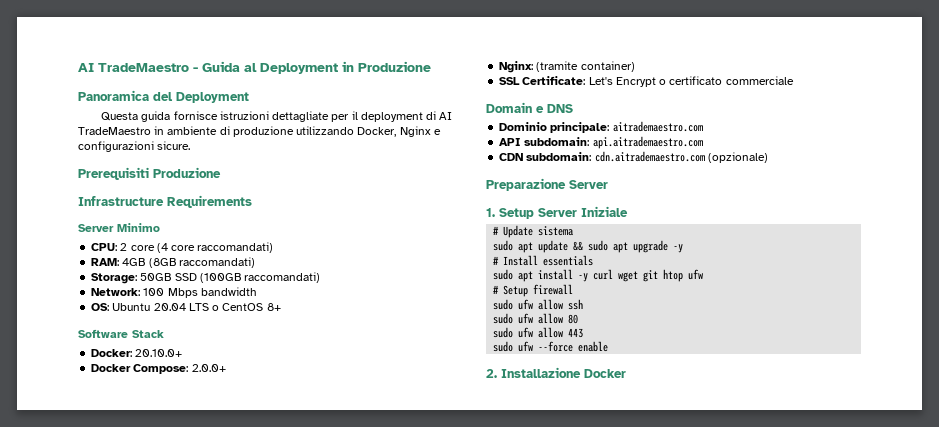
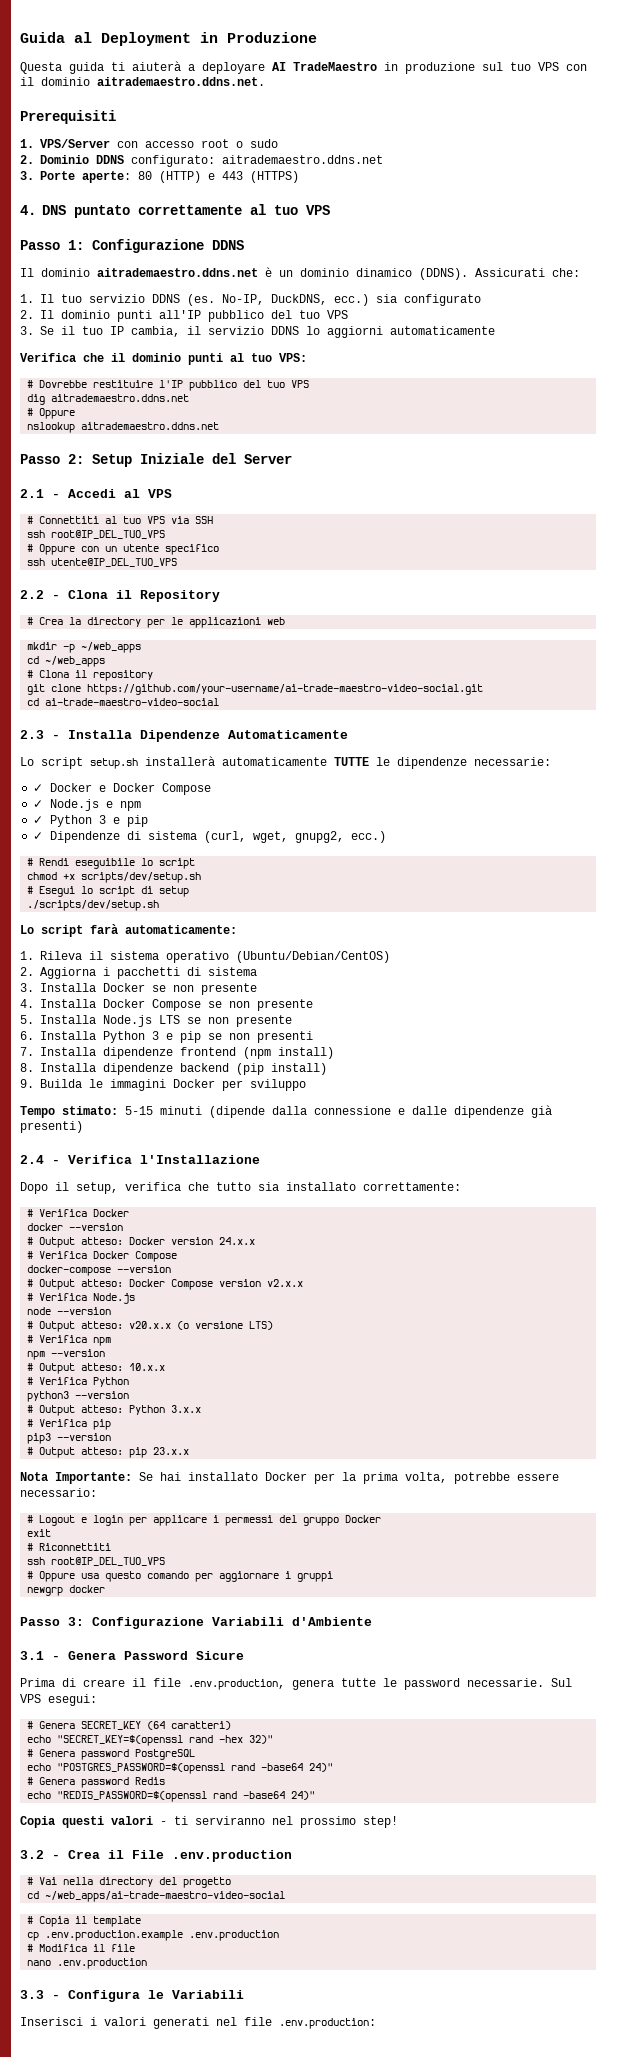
[78,63,198,72] AI TradeMaestro - -> (20, 37) none
[78,90,249,103] // Panoramica del Deployment -> (317, 37) none
[173,111,453,122] [78,126,441,137] [78,141,191,152] [78,167,221,180] [78,195,252,208] [78,223,160,232] [91,242,274,253] [91,257,255,268] [91,272,321,284] [91,287,257,298] [91,303,281,311] [78,329,164,338] [91,349,183,357] [91,364,226,374] [499,61,635,73] [499,76,794,87] [486,102,573,113] [499,121,703,133] [499,136,703,149] [499,151,768,163] [486,178,608,191] [486,206,628,219] [493,225,574,238] [493,240,684,253] [493,255,594,266] [493,269,704,282] [493,284,574,297] [493,299,584,310] [493,313,579,324] [493,327,584,338] [493,341,609,352] [486,367,626,378] fornisce istruzioni dettagliate per il deployment di AI TradeMaestro in ambiente di produzione utilizzando Docker, Nginx e configurazioni sicure. // Prerequisiti Produzione // Infrastructure Requirements // Server Minimo // CPU: 2 core (4 core raccomandati) // RAM: 4GB (8GB raccomandati) // Storage: 50GB SSD (100GB raccomandati) // Network: 100 Mbps bandwidth // OS: Ubuntu 20.04 LTS o CentOS 8+ // Software Stack // Docker: 20.10.0+ // Docker Compose: 2.0.0+ // Nginx: (tramite container) // SSL Certificate: Let's Encrypt o certificato commerciale // Domain e DNS // Dominio principale: aitrademaestro.com // API subdomain: api.aitrademaestro.com // CDN subdomain: cdn.aitrademaestro.com (opzionale) // Preparazione Server // 1. Setup Server Iniziale // # Update sistema // sudo apt update && sudo apt upgrade -y // # Install essentials // sudo apt install -y curl wget git htop ufw // # Setup firewall // sudo ufw allow ssh // sudo ufw allow 80 // sudo ufw allow 443 // sudo ufw --force enable // 2. Installazione Docker -> [111,61,587,74] [20,77,265,86] [20,110,116,124] [20,139,278,148] [20,155,383,167] [20,171,299,183] [20,204,330,218] [20,239,244,253] [20,267,580,280] [20,294,481,306] [20,310,348,322] [20,326,495,338] [20,353,307,365] [27,380,310,391] [27,394,190,405] [27,408,76,419] [27,422,220,433] [20,453,292,467] [20,489,172,498] [27,516,214,524] [27,530,166,539] [27,544,220,555] [27,558,178,567] [20,590,220,602] [27,617,286,628] [27,642,142,653] [27,656,106,667] [27,670,154,681] [27,684,484,695] [27,698,220,706] [20,730,348,742] [20,756,551,769] [33,783,212,795] [33,799,142,811] [33,815,149,827] [33,831,387,843] [27,858,196,869] [27,872,202,883] [27,886,190,897] [27,900,160,911] [20,924,237,937] [20,951,390,963] [20,967,257,979] [20,983,257,995] [20,999,313,1011] [20,1015,292,1027] [20,1031,313,1043] [20,1047,334,1059] [20,1063,327,1075] [20,1079,306,1091] [20,1105,552,1118] [20,1121,83,1133] [20,1155,260,1164] [20,1182,461,1194] [27,1209,130,1217] [27,1223,124,1231] [27,1237,256,1248] [27,1251,178,1262] [27,1265,172,1276] [27,1279,304,1290] [27,1293,136,1304] [27,1307,112,1315] [27,1321,274,1332] [27,1335,112,1346] [27,1349,106,1360] [27,1363,166,1374] [27,1377,130,1387] [27,1391,130,1402] [27,1405,202,1416] [27,1419,112,1430] [27,1433,112,1444] [27,1447,190,1458] [20,1472,559,1484] [20,1488,97,1497] [27,1515,382,1526] [27,1529,52,1537] [27,1543,112,1551] [27,1557,166,1566] [27,1571,334,1582] [27,1585,106,1596] [20,1617,372,1629] [20,1651,244,1660] [20,1678,572,1690] [20,1694,97,1706] [27,1721,232,1730] [27,1735,274,1746] [27,1749,196,1760] [27,1763,334,1774] [27,1777,166,1788] [27,1791,316,1802] [20,1816,398,1828] [20,1850,292,1862] [27,1877,232,1888] [27,1891,286,1902] [27,1916,142,1927] [27,1930,280,1941] [27,1944,136,1952] [27,1958,148,1969] [20,1990,244,2002] [20,2017,376,2029] ti aiuterà a deployare AI TradeMaestro in produzione sul tuo VPS con il dominio aitrademaestro.ddns.net. // Prerequisiti // 1. VPS/Server con accesso root o sudo // 2. Dominio DDNS configurato: aitrademaestro.ddns.net // 3. Porte aperte: 80 (HTTP) e 443 (HTTPS) // 4. DNS puntato correttamente al tuo VPS // Passo 1: Configurazione DDNS // Il dominio aitrademaestro.ddns.net è un dominio dinamico (DDNS). Assicurati che: // 1. Il tuo servizio DDNS (es. No-IP, DuckDNS, ecc.) sia configurato // 2. Il dominio punti all'IP pubblico del tuo VPS // 3. Se il tuo IP cambia, il servizio DDNS lo aggiorni automaticamente // Verifica che il dominio punti al tuo VPS: // # Dovrebbe restituire l'IP pubblico del tuo VPS // dig aitrademaestro.ddns.net // # Oppure // nslookup aitrademaestro.ddns.net // Passo 2: Setup Iniziale del Server // 2.1 - Accedi al VPS // # Connettiti al tuo VPS via SSH // ssh root@IP_DEL_TUO_VPS // # Oppure con un utente specifico // ssh utente@IP_DEL_TUO_VPS // 2.2 - Clona il Repository // # Crea la directory per le applicazioni web // mkdir -p ~/web_apps // cd ~/web_apps // # Clona il repository // git clone https://github.com/your-username/ai-trade-maestro-video-social.git // cd ai-trade-maestro-video-social // 2.3 - Installa Dipendenze Automaticamente // Lo script setup.sh installerà automaticamente TUTTE le dipendenze necessarie: // ✓ Docker e Docker Compose // ✓ Node.js e npm // ✓ Python 3 e pip // ✓ Dipendenze di sistema (curl, wget, gnupg2, ecc.) // # Rendi eseguibile lo script // chmod +x scripts/dev/setup.sh // # Esegui lo script di setup // ./scripts/dev/setup.sh // Lo script farà automaticamente: // 1. Rileva il sistema operativo (Ubuntu/Debian/CentOS) // 2. Aggiorna i pacchetti di sistema // 3. Installa Docker se non presente // 4. Installa Docker Compose se non presente // 5. Installa Node.js LTS se non presente // 6. Installa Python 3 e pip se non presenti // 7. Installa dipendenze frontend (npm install) // 8. Installa dipendenze backend (pip install) // 9. Builda le immagini Docker per sviluppo // Tempo stimato: 5-15 minuti (dipende dalla connessione e dalle dipendenze già presenti) // 2.4 - Verifica l'Installazione // Dopo il setup, verifica che tutto sia installato correttamente: // # Verifica Docker // docker --version // # Output atteso: Docker version 24.x.x // # Verifica Docker Compose // docker-compose --version // # Output atteso: Docker Compose version v2.x.x // # Verifica Node.js // node --version // # Output atteso: v20.x.x (o versione LTS) // # Verifica npm // npm --version // # Output atteso: 10.x.x // # Verifica Python // python3 --version // # Output atteso: Python 3.x.x // # Verifica pip // pip3 --version // # Output atteso: pip 23.x.x // Nota Importante: Se hai installato Docker per la prima volta, potrebbe essere necessario: // # Logout e login per applicare i permessi del gruppo Docker // exit // # Riconnettiti // ssh root@IP_DEL_TUO_VPS // # Oppure usa questo comando per aggiornare i gruppi // newgrp docker // Passo 3: Configurazione Variabili d'Ambiente // 3.1 - Genera Password Sicure // Prima di creare il file .env.production, genera tutte le password necessarie. Sul VPS esegui: // # Genera SECRET_KEY (64 caratteri) // echo "SECRET_KEY=$(openssl rand -hex 32)" // # Genera password PostgreSQL // echo "POSTGRES_PASSWORD=$(openssl rand -base64 24)" // # Genera password Redis // echo "REDIS_PASSWORD=$(openssl rand -base64 24)" // Copia questi valori - ti serviranno nel prossimo step! // 3.2 - Crea il File .env.production // # Vai nella directory del progetto // cd ~/web_apps/ai-trade-maestro-video-social // # Copia il template // cp .env.production.example .env.production // # Modifica il file // nano .env.production // 3.3 - Configura le Variabili // Inserisci i valori generati nel file .env.production:

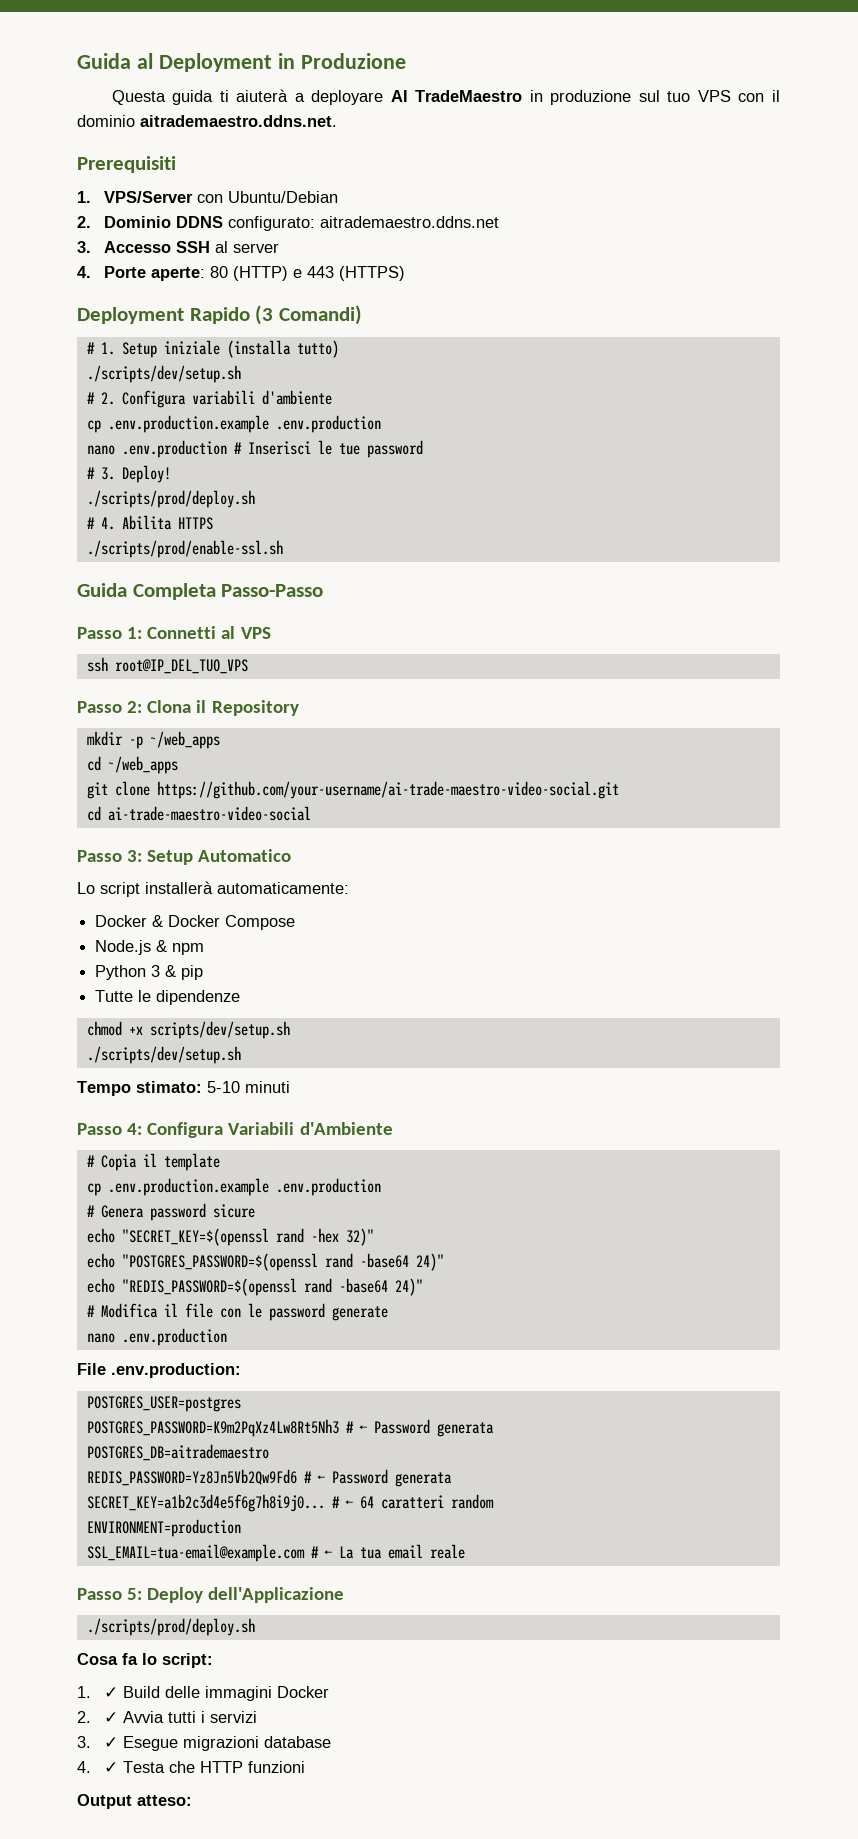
[145,139,278,148] accesso root o sudo -> [228,191,339,203] Ubuntu/Debian
(34, 175) none -> [104,241,280,253] [77,266,91,278] Accesso SSH al server // 4.
[20,204,330,218] [20,239,244,253] [20,267,580,280] [20,294,481,306] [20,310,348,322] [20,326,495,338] [20,353,307,365] [27,380,310,391] [27,394,190,405] [27,408,76,419] [27,422,220,433] [20,453,292,467] [20,489,172,498] [27,516,214,524] [27,530,166,539] [27,544,220,555] [27,558,178,567] [20,590,220,602] [27,617,286,628] 4. DNS puntato correttamente al tuo VPS // Passo 1: Configurazione DDNS // Il dominio aitrademaestro.ddns.net è un dominio dinamico (DDNS). Assicurati che: // 1. Il tuo servizio DDNS (es. No-IP, DuckDNS, ecc.) sia configurato // 2. Il dominio punti all'IP pubblico del tuo VPS // 3. Se il tuo IP cambia, il servizio DDNS lo aggiorni automaticamente // Verifica che il dominio punti al tuo VPS: // # Dovrebbe restituire l'IP pubblico del tuo VPS // dig aitrademaestro.ddns.net // # Oppure // nslookup aitrademaestro.ddns.net // Passo 2: Setup Iniziale del Server // 2.1 - Accedi al VPS // # Connettiti al tuo VPS via SSH // ssh root@IP_DEL_TUO_VPS // # Oppure con un utente specifico // ssh utente@IP_DEL_TUO_VPS // 2.2 - Clona il Repository // # Crea la directory per le applicazioni web -> [77,305,362,325] [86,340,339,358] [86,365,241,383] [86,390,332,408] [86,415,381,433] [86,440,423,458] [86,465,171,483] [86,490,255,508] [86,515,213,530] [86,540,283,558] [77,583,324,600] [77,626,271,639] [86,657,248,674] [77,700,299,716] Deployment Rapido (3 Comandi) // # 1. Setup iniziale (installa tutto) // ./scripts/dev/setup.sh // # 2. Configura variabili d'ambiente // cp .env.production.example .env.production // nano .env.production # Inserisci le tue password // # 3. Deploy! // ./scripts/prod/deploy.sh // # 4. Abilita HTTPS // ./scripts/prod/enable-ssl.sh // Guida Completa Passo-Passo // Passo 1: Connetti al VPS // ssh root@IP_DEL_TUO_VPS // Passo 2: Clona il Repository
[27,670,154,681] // # Clona il repository -> (178, 765) none
[20,730,348,742] [20,756,551,769] [33,783,212,795] [33,799,142,811] [33,815,149,827] [33,831,387,843] [27,858,196,869] [27,872,202,883] [27,886,190,897] [27,900,160,911] [20,924,237,937] [20,951,390,963] [20,967,257,979] [20,983,257,995] [20,999,313,1011] [20,1015,292,1027] [20,1031,313,1043] [20,1047,334,1059] [20,1063,327,1075] [20,1079,306,1091] 2.3 - Installa Dipendenze Automaticamente // Lo script setup.sh installerà automaticamente TUTTE le dipendenze necessarie: // ✓ Docker e Docker Compose // ✓ Node.js e npm // ✓ Python 3 e pip // ✓ Dipendenze di sistema (curl, wget, gnupg2, ecc.) // # Rendi eseguibile lo script // chmod +x scripts/dev/setup.sh // # Esegui lo script di setup // ./scripts/dev/setup.sh // Lo script farà automaticamente: // 1. Rileva il sistema operativo (Ubuntu/Debian/CentOS) // 2. Aggiorna i pacchetti di sistema // 3. Installa Docker se non presente // 4. Installa Docker Compose se non presente // 5. Installa Node.js LTS se non presente // 6. Installa Python 3 e pip se non presenti // 7. Installa dipendenze frontend (npm install) // 8. Installa dipendenze backend (pip install) // 9. Builda le immagini Docker per sviluppo -> [77,849,292,865] [77,881,349,897] [95,915,296,930] [95,940,205,955] [95,965,204,980] [95,990,241,1005] [86,1021,290,1039] [86,1046,241,1064] Passo 3: Setup Automatico // Lo script installerà automaticamente: // Docker & Docker Compose // Node.js & npm // Python 3 & pip // Tutte le dipendenze // chmod +x scripts/dev/setup.sh // ./scripts/dev/setup.sh
[125,1106,153,1115] 5-15 -> [207,1081,240,1093] 5-10
[209,1105,552,1118] [20,1121,83,1133] [20,1155,260,1164] [20,1182,461,1194] [27,1209,130,1217] [27,1223,124,1231] [27,1237,256,1248] [27,1251,178,1262] [27,1265,172,1276] [27,1279,304,1290] [27,1293,136,1304] [27,1307,112,1315] [27,1321,274,1332] [27,1335,112,1346] [27,1349,106,1360] [27,1363,166,1374] [27,1377,130,1387] [27,1391,130,1402] [27,1405,202,1416] [27,1419,112,1430] [27,1433,112,1444] [27,1447,190,1458] [20,1472,559,1484] [20,1488,97,1497] [27,1515,382,1526] [27,1529,52,1537] [27,1543,112,1551] [27,1557,166,1566] [27,1571,334,1582] [27,1585,106,1596] [20,1617,204,1629] (dipende dalla connessione e dalle dipendenze già presenti) // 2.4 - Verifica l'Installazione // Dopo il setup, verifica che tutto sia installato correttamente: // # Verifica Docker // docker --version // # Output atteso: Docker version 24.x.x // # Verifica Docker Compose // docker-compose --version // # Output atteso: Docker Compose version v2.x.x // # Verifica Node.js // node --version // # Output atteso: v20.x.x (o versione LTS) // # Verifica npm // npm --version // # Output atteso: 10.x.x // # Verifica Python // python3 --version // # Output atteso: Python 3.x.x // # Verifica pip // pip3 --version // # Output atteso: pip 23.x.x // Nota Importante: Se hai installato Docker per la prima volta, potrebbe essere necessario: // # Logout e login per applicare i permessi del gruppo Docker // exit // # Riconnettiti // ssh root@IP_DEL_TUO_VPS // # Oppure usa questo comando per aggiornare i gruppi // newgrp docker // Passo 3: Configurazione -> [77,1122,224,1138] // Passo 4: Configura
[20,1651,244,1660] [20,1678,572,1690] [20,1694,97,1706] [27,1721,232,1730] [27,1735,274,1746] [27,1749,196,1760] [27,1763,334,1774] [27,1777,166,1788] [27,1791,316,1802] [20,1816,398,1828] [20,1850,292,1862] [27,1877,232,1888] [27,1891,286,1902] // 3.1 - Genera Password Sicure // Prima di creare il file .env.production, genera tutte le password necessarie. Sul VPS esegui: // # Genera SECRET_KEY (64 caratteri) // echo "SECRET_KEY=$(openssl rand -hex 32)" // # Genera password PostgreSQL // echo "POSTGRES_PASSWORD=$(openssl rand -base64 24)" // # Genera password Redis // echo "REDIS_PASSWORD=$(openssl rand -base64 24)" // Copia questi valori - ti serviranno nel prossimo step! // 3.2 - Crea il File .env.production // # Vai nella directory del progetto // cd ~/web_apps/ai-trade-maestro-video-social -> (393, 1128) none
[39,1944,136,1952] [27,1958,148,1969] [20,1990,244,2002] [20,2017,376,2029] Modifica il file // nano .env.production // 3.3 - Configura le Variabili // Inserisci i valori generati nel file .env.production: -> [100,1203,255,1221] [86,1228,374,1246] [86,1253,444,1271] [86,1278,423,1296] [86,1303,388,1321] [86,1328,227,1346] [77,1363,241,1378] [86,1396,241,1412] [86,1419,494,1437] [86,1444,269,1461] [86,1469,452,1487] [86,1494,494,1512] [86,1519,241,1537] [86,1544,465,1562] [77,1587,345,1603] [86,1618,255,1636] [77,1653,213,1668] [77,1686,330,1701] [77,1711,258,1723] [77,1736,332,1751] [77,1761,306,1773] [77,1794,192,1809] Genera password sicure // echo "SECRET_KEY=$(openssl rand -hex 32)" // echo "POSTGRES_PASSWORD=$(openssl rand -base64 24)" // echo "REDIS_PASSWORD=$(openssl rand -base64 24)" // # Modifica il file con le password generate // nano .env.production // File .env.production: // POSTGRES_USER=postgres // POSTGRES_PASSWORD=K9m2PqXz4Lw8Rt5Nh3 # ← Password generata // POSTGRES_DB=aitrademaestro // REDIS_PASSWORD=Yz8Jn5Vb2Qw9Fd6 # ← Password generata // SECRET_KEY=a1b2c3d4e5f6g7h8i9j0... # ← 64 caratteri random // ENVIRONMENT=production // SSL_EMAIL=tua-email@example.com # ← La tua email reale // Passo 5: Deploy dell'Applicazione // ./scripts/prod/deploy.sh // Cosa fa lo script: // 1. ✓ Build delle immagini Docker // 2. ✓ Avvia tutti i servizi // 3. ✓ Esegue migrazioni database // 4. ✓ Testa che HTTP funzioni // Output atteso:

